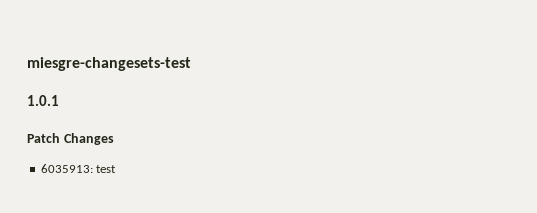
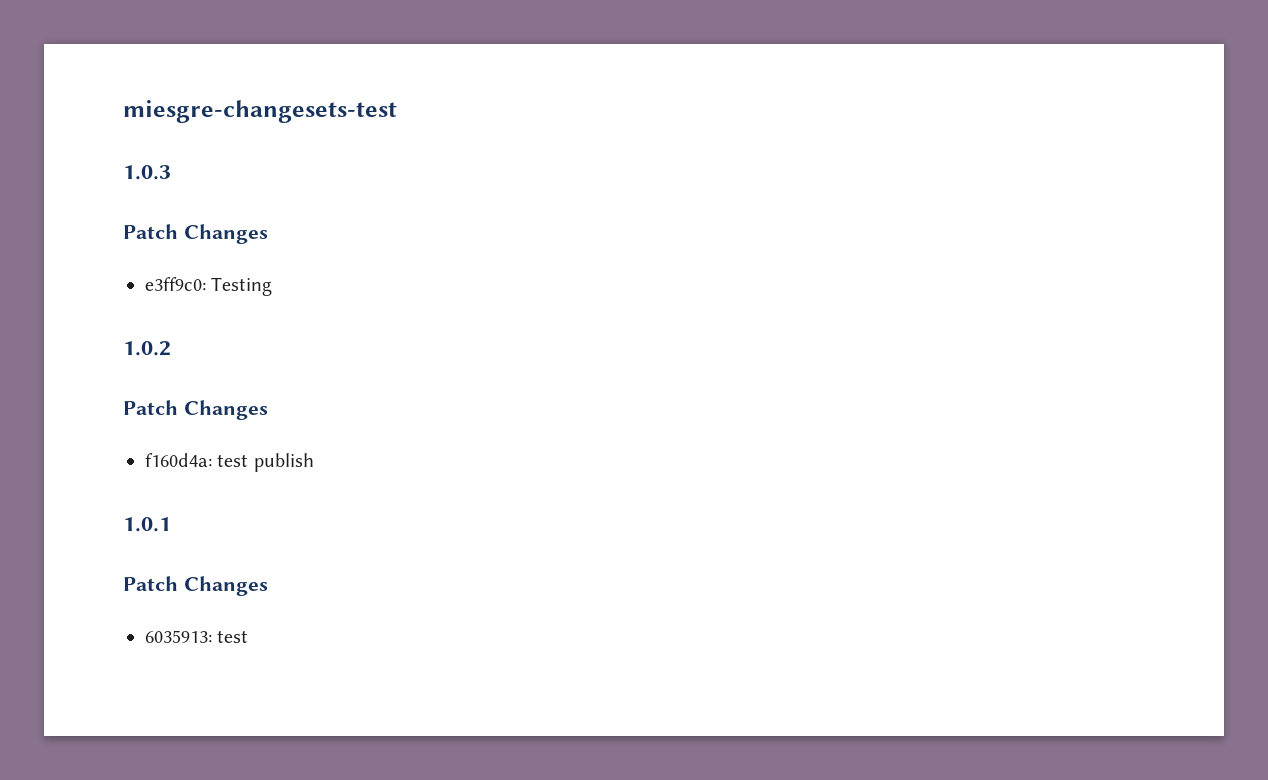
(191, 64) none -> [123,165,171,180] [123,224,268,244] [145,277,273,296] [123,341,171,356] [123,400,268,420] [145,453,314,472] // 1.0.3 // Patch Changes // e3ff9c0: Testing // 1.0.2 // Patch Changes // f160d4a: test publish

